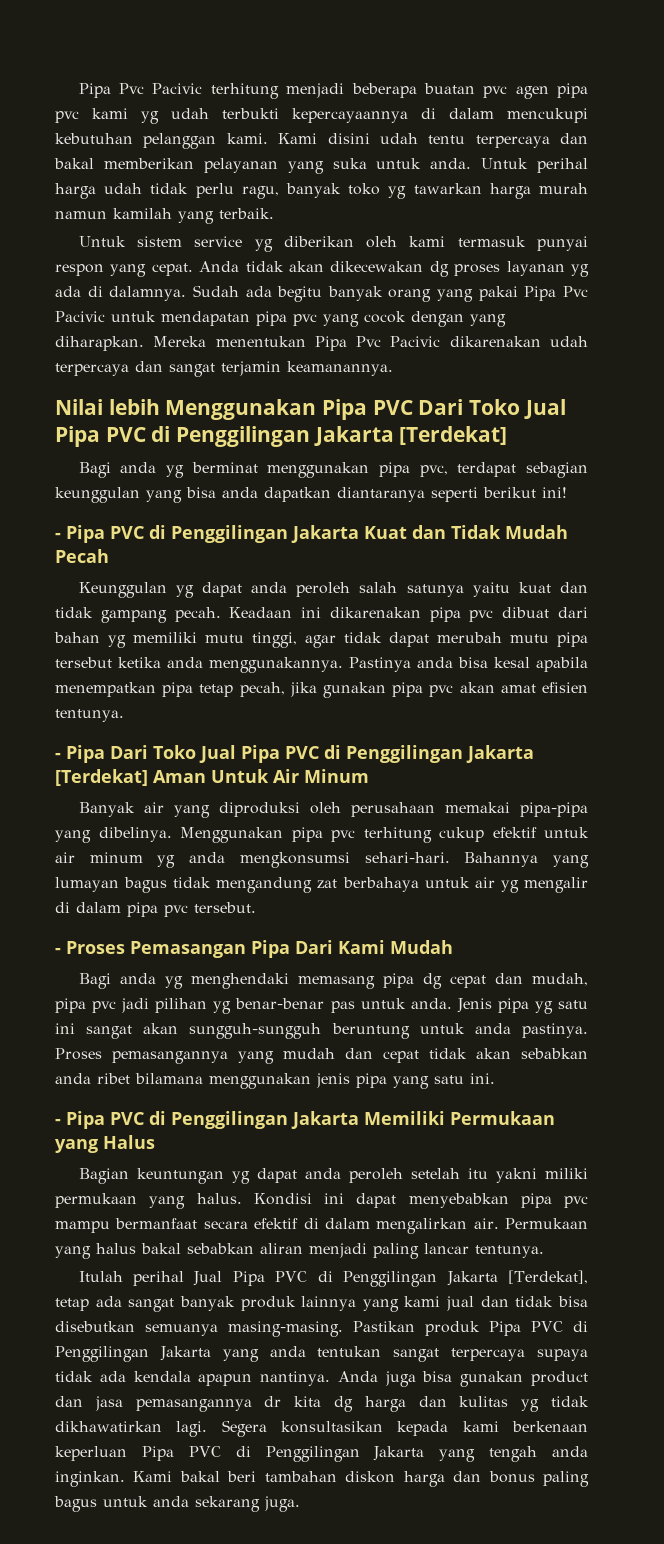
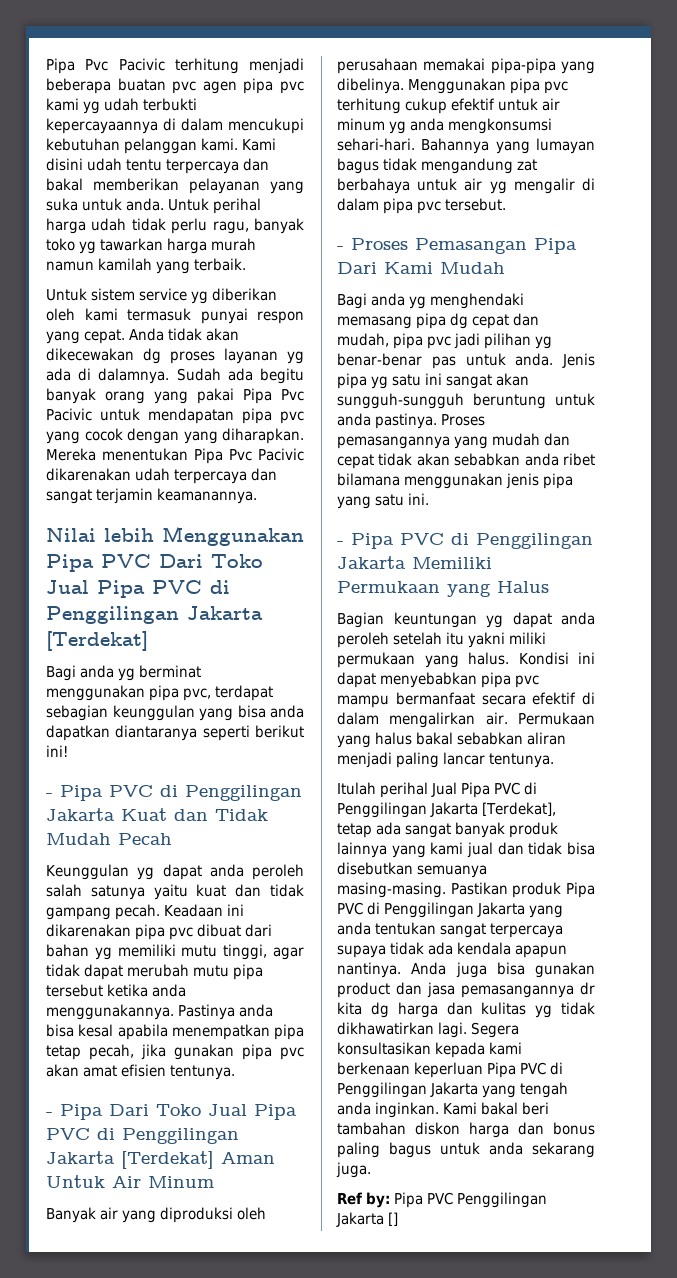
(300, 1504) none -> [337,1192,548,1208] [336,1212,399,1227] // Ref by: Pipa PVC Penggilingan Jakarta []

